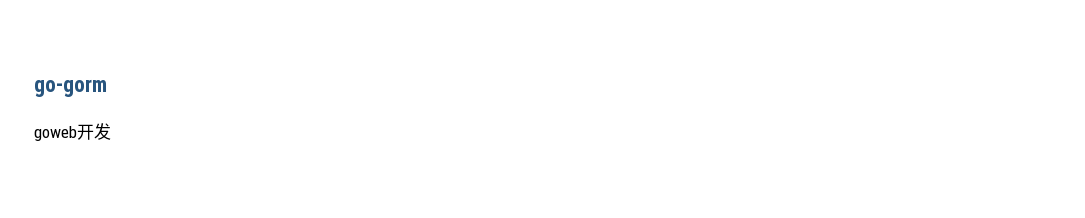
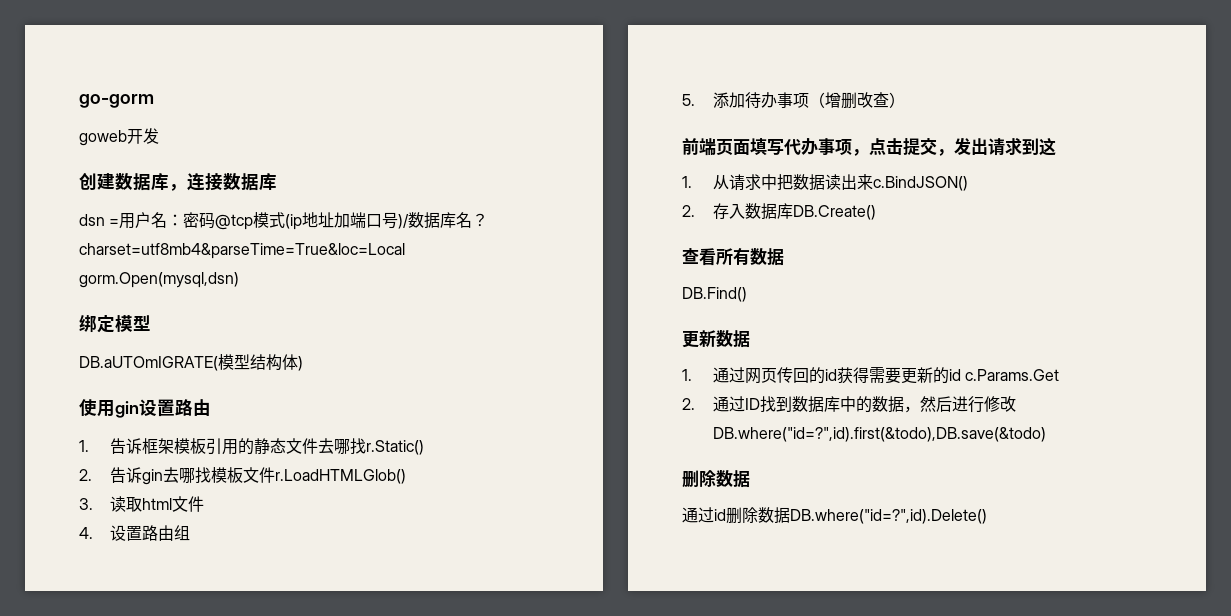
(111, 131) none -> [79,173,277,191] [79,212,489,230] [79,243,405,259] [79,272,239,288] [79,315,151,333] [79,354,303,371] [79,399,211,418] [79,438,425,455] [79,467,407,485] [79,496,205,512] [79,525,191,541] [682,92,906,109] [682,137,1056,156] [682,174,969,191] [682,203,877,220] [682,248,784,266] [682,287,747,302] [682,330,750,348] [682,367,1060,384] [682,396,1017,413] [713,427,1047,442] [682,470,750,488] [682,507,987,524] // 创建数据库，连接数据库 // dsn =用户名：密码@tcp模式(ip地址加端口号)/数据库名？charset=utf8mb4&parseTime=True&loc=Local gorm.Open(mysql,dsn) // 绑定模型 // DB.aUTOmIGRATE(模型结构体) // 使用gin设置路由 // 1.告诉框架模板引用的静态文件去哪找r.Static() // 2.告诉gin去哪找模板文件r.LoadHTMLGlob() // 3.读取html文件 // 4.设置路由组 // 5.添加待办事项（增删改查） // 前端页面填写代办事项，点击提交，发出请求到这 // 1.从请求中把数据读出来c.BindJSON() // 2.存入数据库DB.Create() // 查看所有数据 // DB.Find() // 更新数据 // 1.通过网页传回的id获得需要更新的id c.Params.Get // 2.通过ID找到数据库中的数据，然后进行修改DB.where("id=?",id).first(&todo),DB.save(&todo) // 删除数据 // 通过id删除数据DB.where("id=?",id).Delete()

